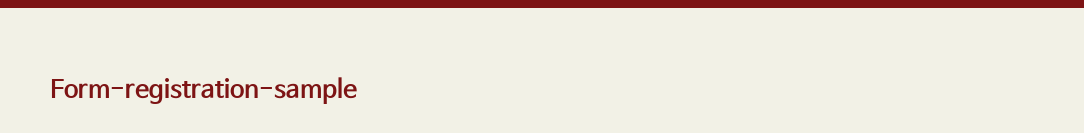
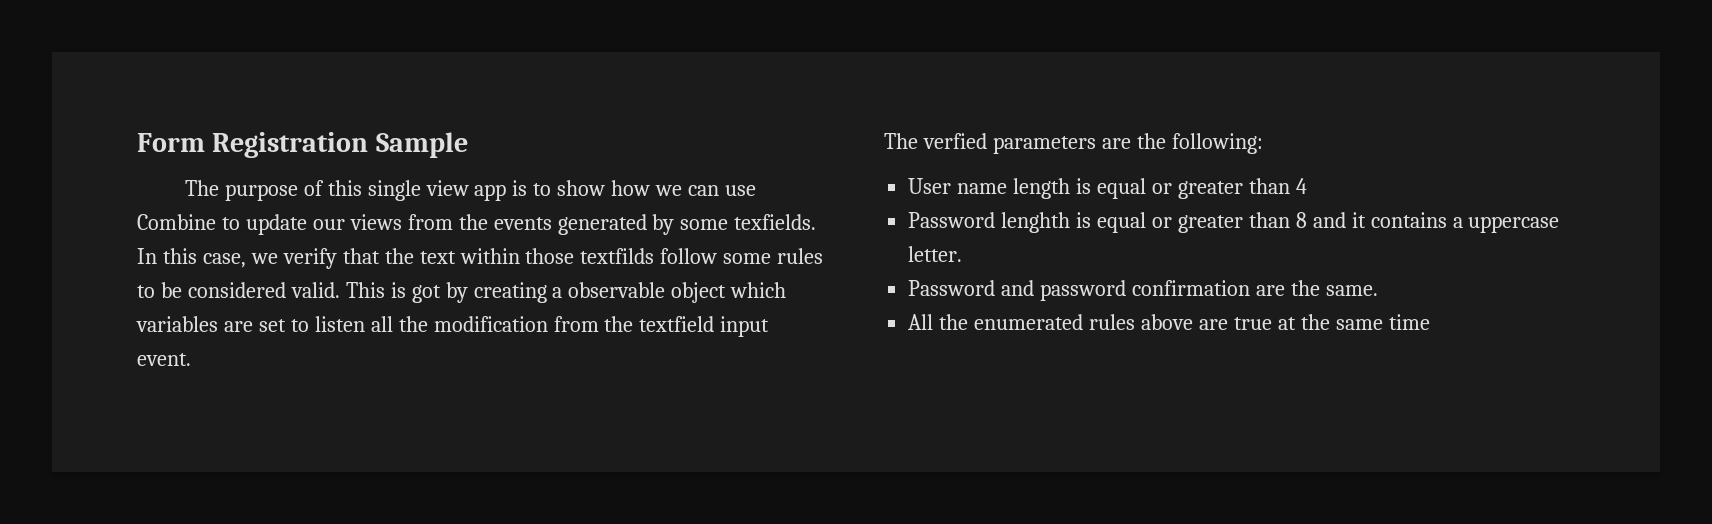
[50,77,357,104] Form-registration-sample -> [137,132,468,158] [184,180,757,201] [137,214,817,235] [137,248,824,269] [137,282,787,303] [136,316,770,337] [137,353,191,366] [884,133,1263,154] [908,178,1307,199] [908,212,1560,233] [908,246,963,262] [908,280,1378,301] [908,314,1430,330] Form Registration Sample // The purpose of this single view app is to show how we can use Combine to update our views from the events generated by some texfields. In this case, we verify that the text within those textfilds follow some rules to be considered valid. This is got by creating a observable object which variables are set to listen all the modification from the textfield input event. // The verfied parameters are the following: // User name length is equal or greater than 4 // Password lenghth is equal or greater than 8 and it contains a uppercase letter. // Password and password confirmation are the same. // All the enumerated rules above are true at the same time

